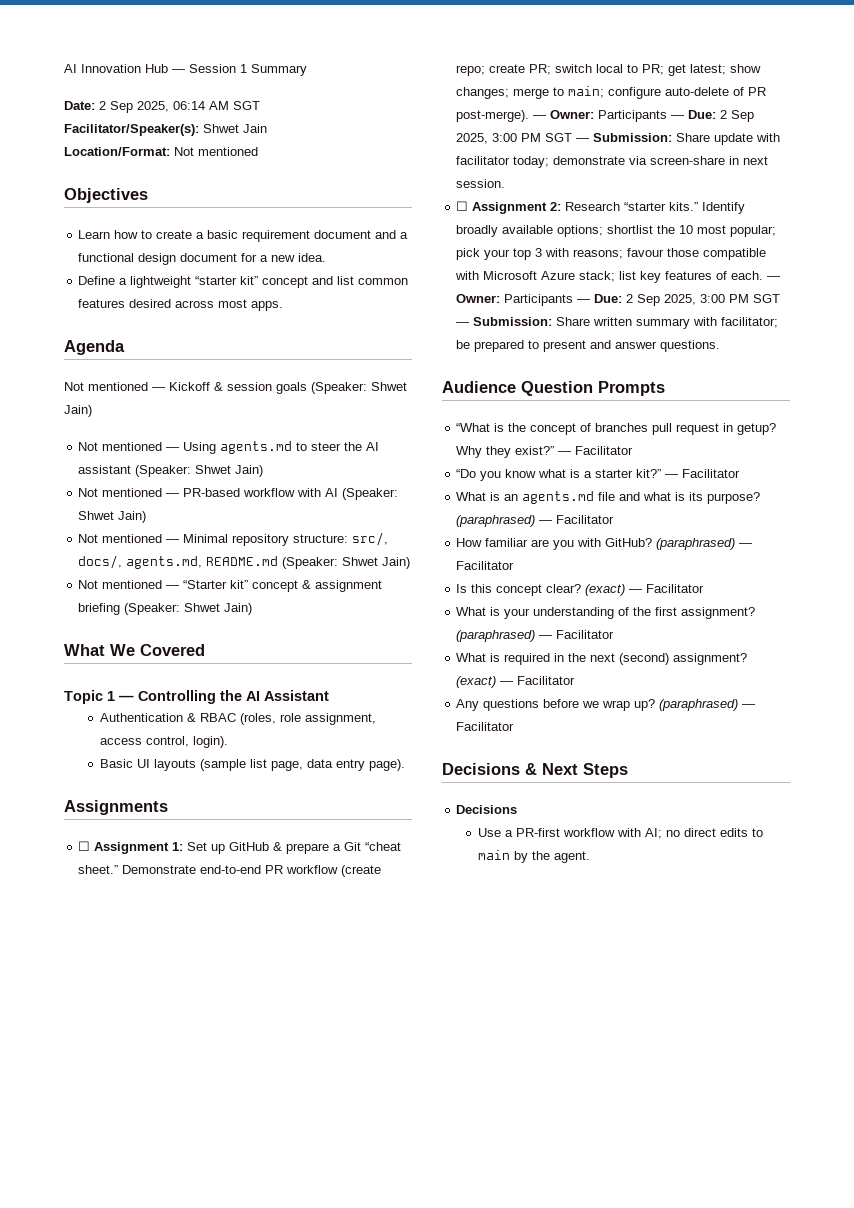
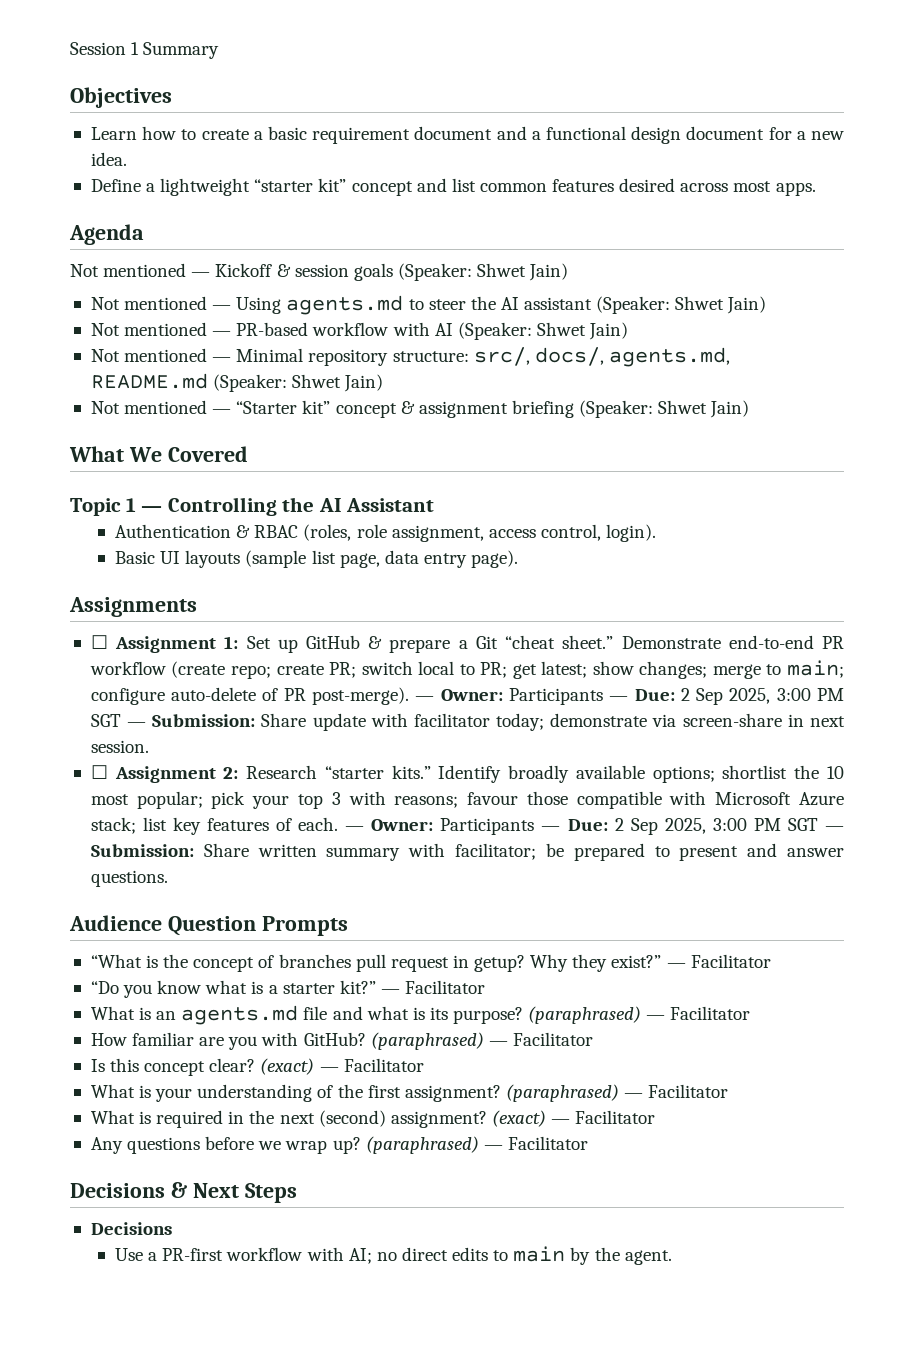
[64,64,185,73] AI Innovation Hub — -> (70, 48) none
[64,101,260,113] [64,124,267,136] [64,147,258,156] // Date: 2 Sep 2025, 06:14 AM SGT // Facilitator/Speaker(s): Shwet Jain // Location/Format: Not mentioned -> (220, 50) none

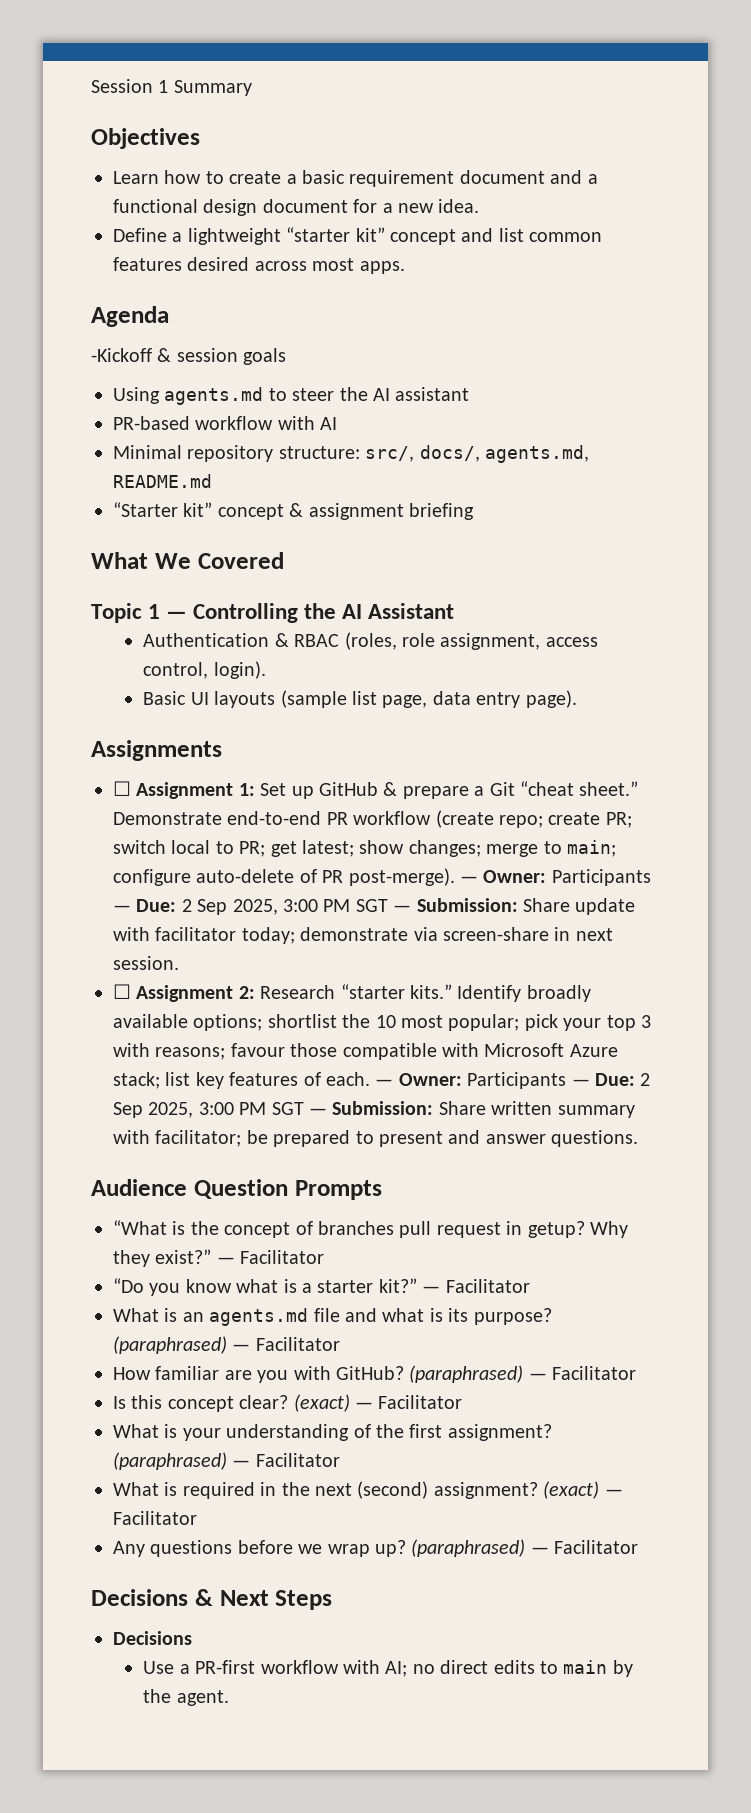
[70,263,273,277] Not mentioned — Kickoff -> [91,348,152,362] -Kickoff
[397,263,569,281] [90,296,232,310] (Speaker: Shwet Jain) // Not mentioned — -> (287, 356) //
[596,296,767,314] [90,322,629,340] [90,348,232,362] (Speaker: Shwet Jain) // Not mentioned — PR-based workflow with AI (Speaker: Shwet Jain) // Not mentioned — -> [113,416,338,430] // PR-based workflow with AI //
[213,374,384,392] [90,400,232,414] (Speaker: Shwet Jain) // Not mentioned — -> (212, 481) //
[579,400,750,418] (Speaker: Shwet Jain) -> (474, 511) none

